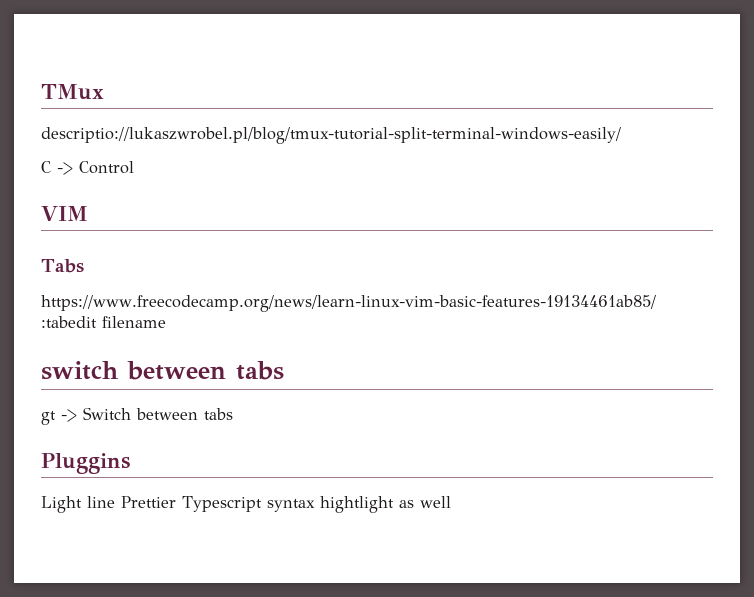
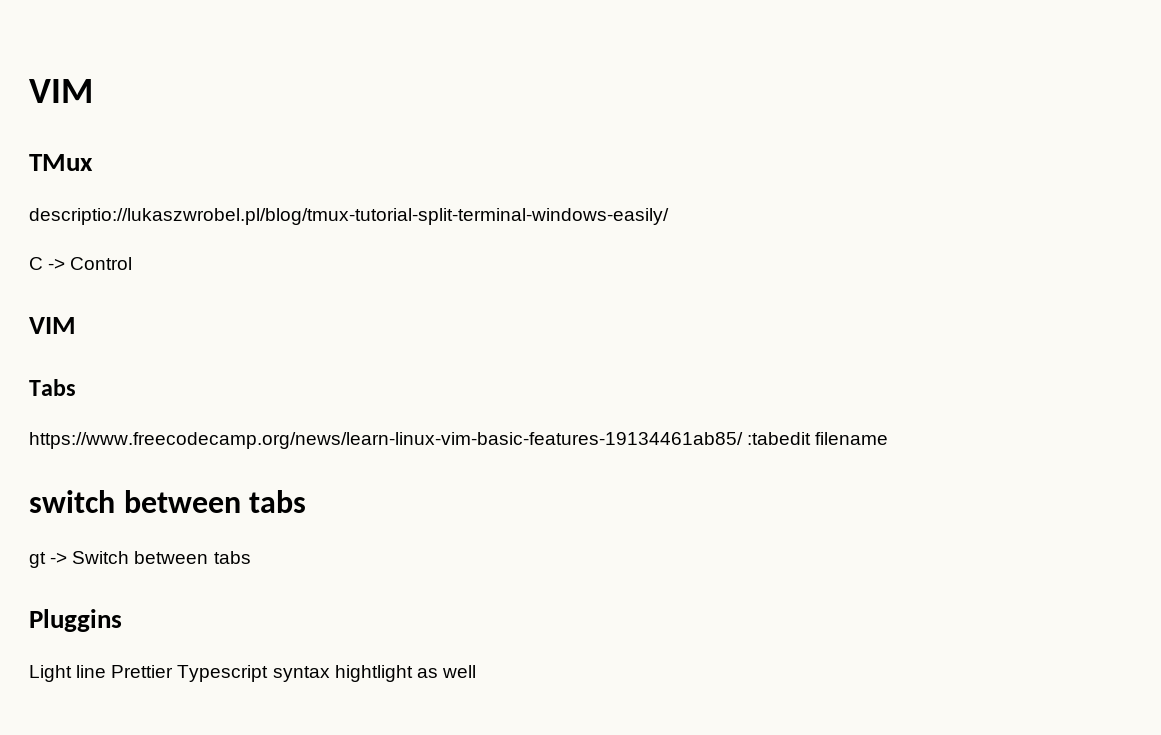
(41, 92) none -> [29,79,93,103] VIM //

